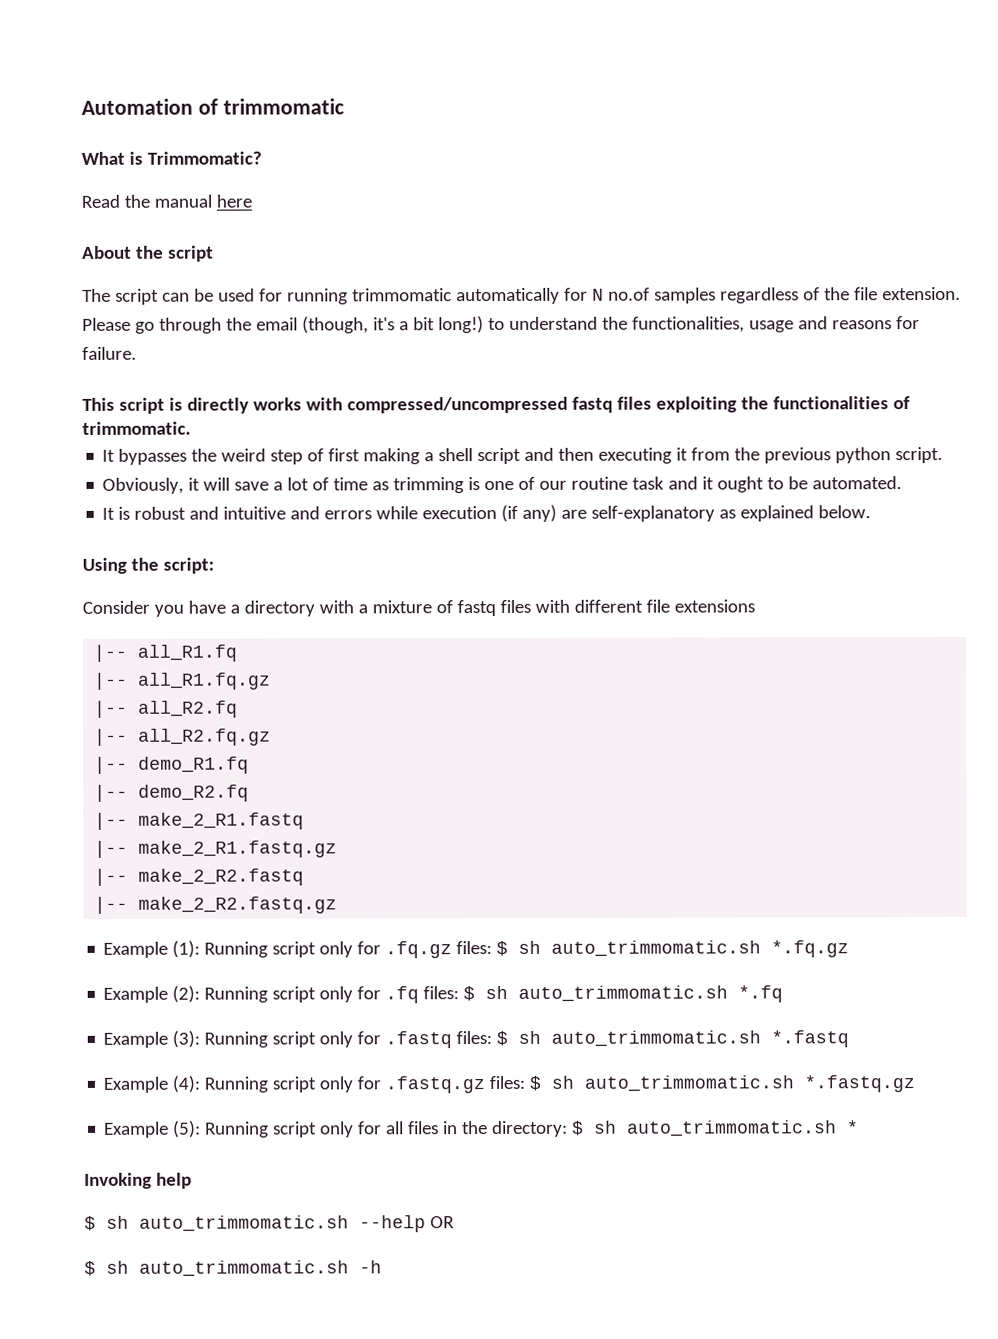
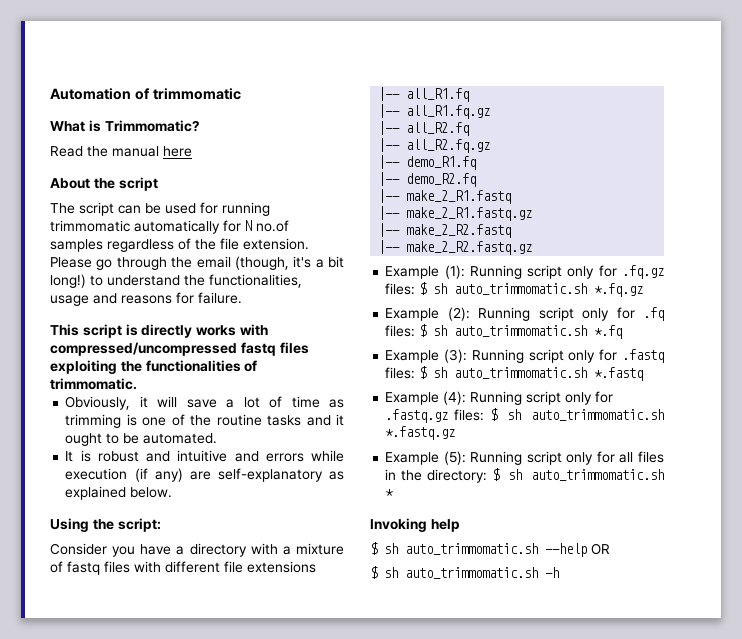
[102,446,944,465] // It bypasses the weird step of first making a shell script and then executing it from the previous python script. -> (137, 384) none
[539,476,665,490] our routine task -> [190,414,302,426] the routine tasks

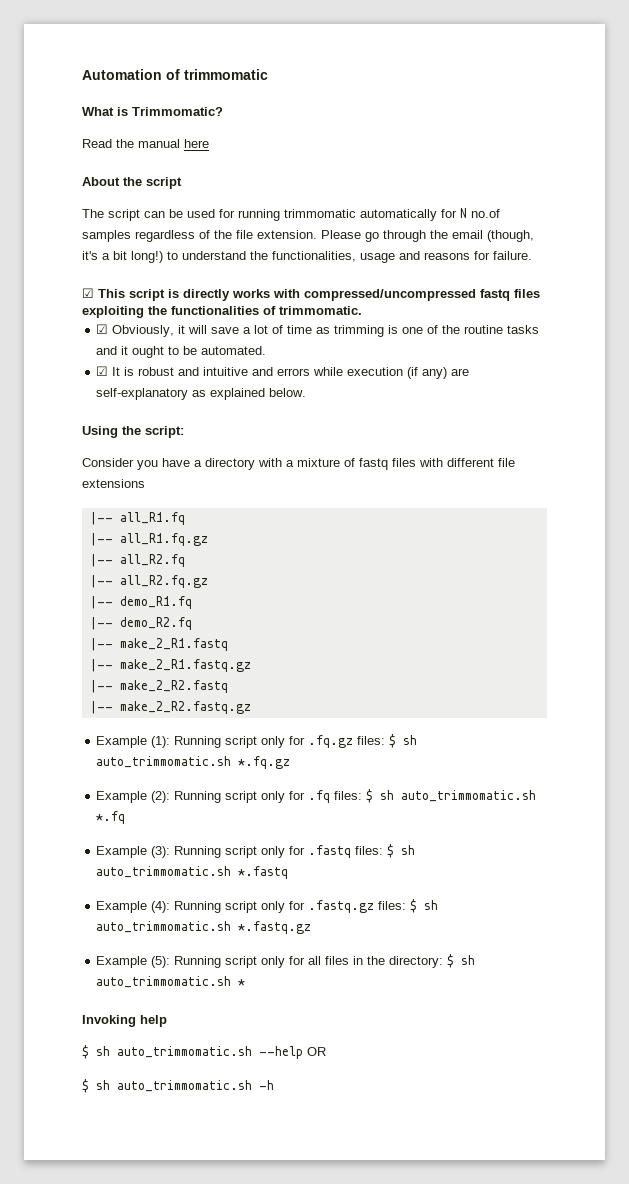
(242, 298) none -> [82,288,94,298] ☑
(137, 384) none -> [96,324,109,334] ☑
(218, 438) none -> [96,366,109,376] ☑

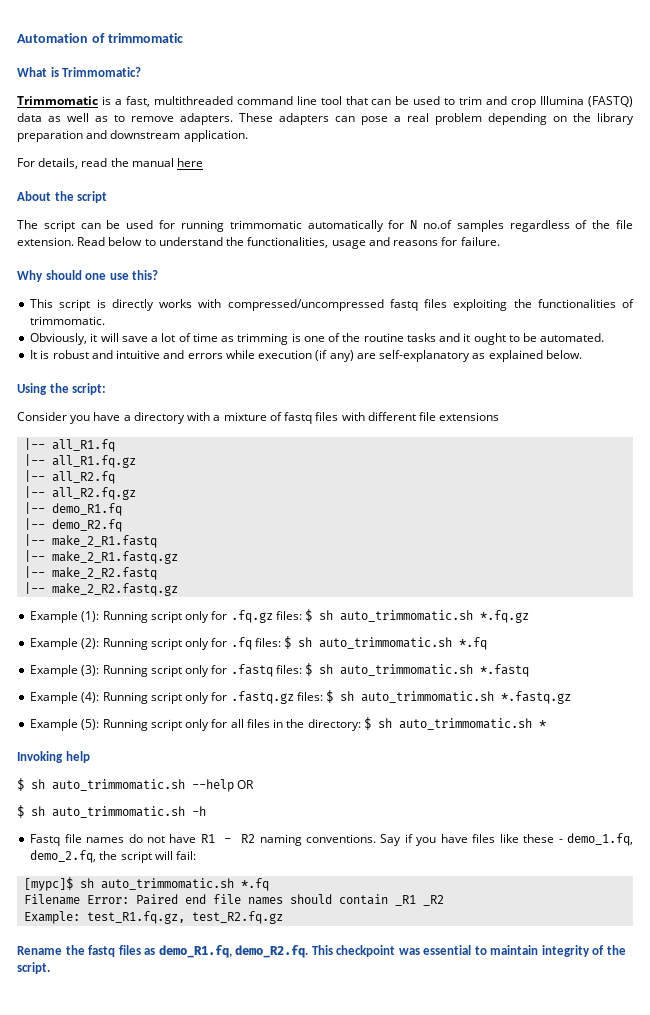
[82,139,112,148] Read -> [17,96,633,108] [17,113,634,125] [17,130,248,142] [17,158,108,169] Trimmomatic is a fast, multithreaded command line tool that can be used to trim and crop Illumina (FASTQ) data as well as to remove adapters. These adapters can pose a real problem depending on the library preparation and downstream application. // For details, read
[321,230,534,242] [82,251,163,263] Please go through the email (though, it's a bit long!) -> [77,237,143,246] Read below
[82,288,94,298] ☑ -> [17,270,159,282] Why should one use this? //
[96,324,109,334] ☑ -> (106, 320) none
[96,366,109,376] ☑ -> (605, 337) none
(274, 1085) none -> [30,833,633,846] [30,850,197,863] [24,877,270,891] [24,894,445,906] [24,911,284,924] [17,945,626,958] [17,962,50,974] // Fastq file names do not have R1 - R2 naming conventions. Say if you have files like these - demo_1.fq, demo_2.fq, the script will fail: // [mypc]$ sh auto_trimmomatic.sh *.fq // Filename Error: Paired end file names should contain _R1 _R2 // Example: test_R1.fq.gz, test_R2.fq.gz // Rename the fastq files as demo_R1.fq, demo_R2.fq. This checkpoint was essential to maintain integrity of the script.

